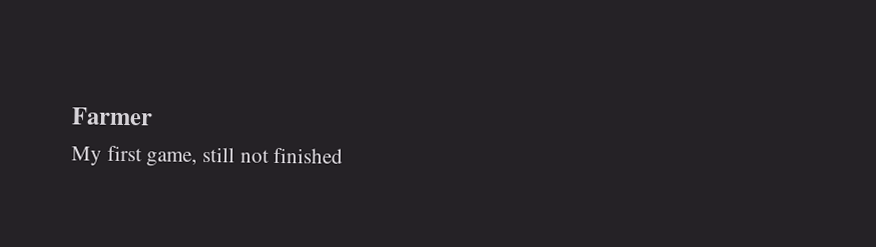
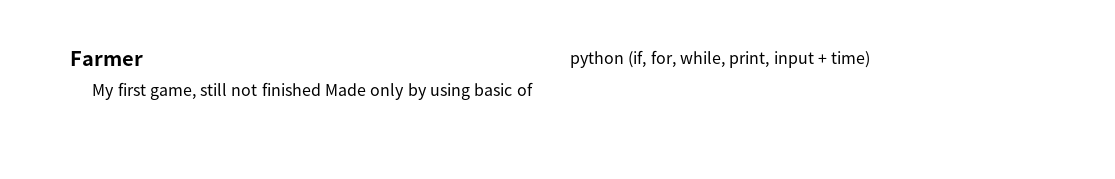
(344, 155) none -> [325,82,533,100] [570,50,871,68] Made only by using basic of python (if, for, while, print, input + time)

